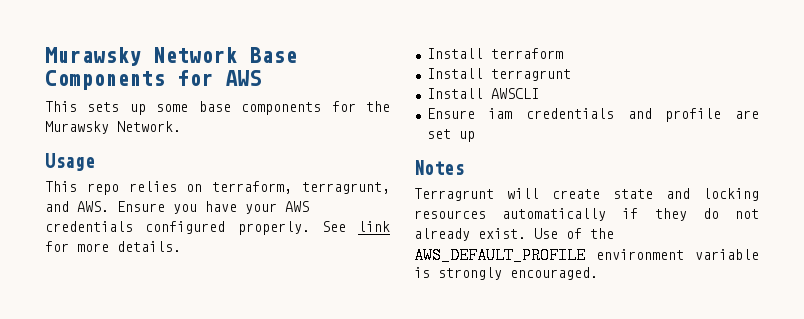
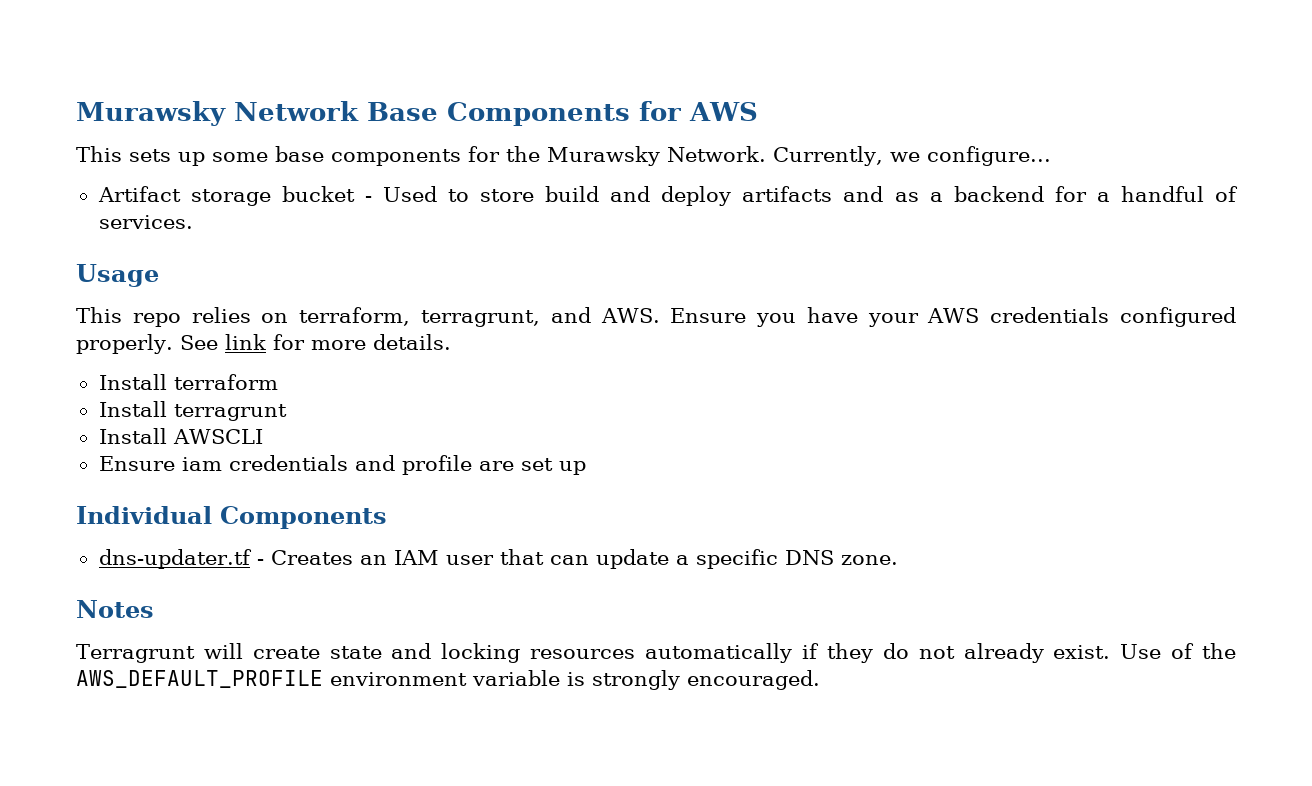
(181, 126) none -> [773,146,1051,166] [97,186,1238,206] [98,215,193,229] Currently, we configure... // Artifact storage bucket - Used to store build and deploy artifacts and as a backend for a handful of services.
(475, 136) none -> [76,506,387,529] [98,549,898,569] // Individual Components // dns-updater.tf - Creates an IAM user that can update a specific DNS zone.

